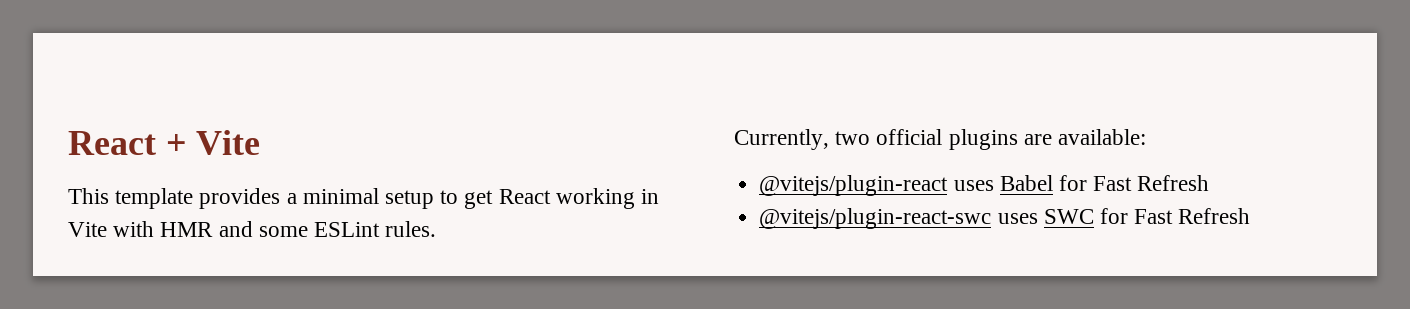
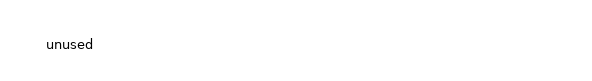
[68,130,261,155] [68,188,660,209] [68,221,437,237] [734,129,1147,150] [759,175,1210,196] [759,208,1251,229] React + Vite // This template provides a minimal setup to get React working in Vite with HMR and some ESLint rules. // Currently, two official plugins are available: // @vitejs/plugin-react uses Babel for Fast Refresh // @vitejs/plugin-react-swc uses SWC for Fast Refresh -> [46,38,93,49] unused

